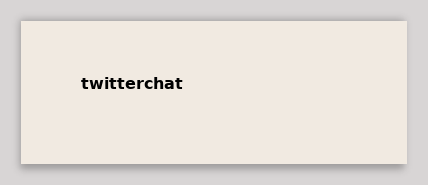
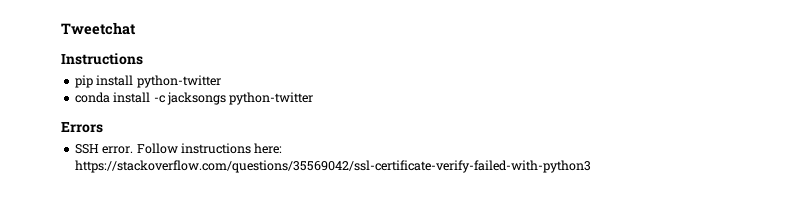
[81,77,183,89] twitterchat -> [61,22,136,35] [61,53,143,65] [74,75,221,88] [74,92,314,105] [61,122,103,133] [74,143,283,154] [74,160,591,173] Tweetchat // Instructions // pip install python-twitter // conda install -c jacksongs python-twitter // Errors // SSH error. Follow instructions here: https://stackoverflow.com/questions/35569042/ssl-certificate-verify-failed-with-python3

